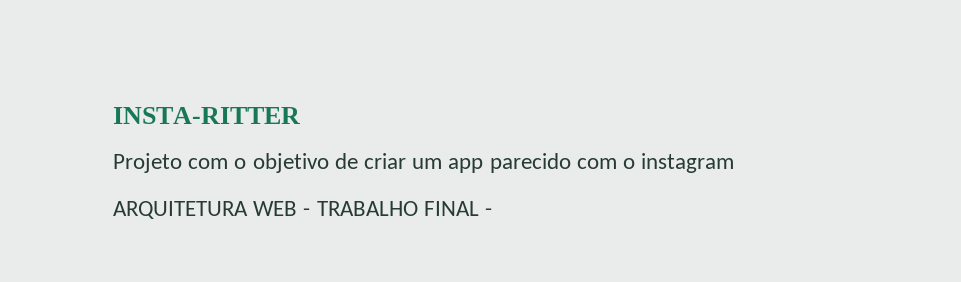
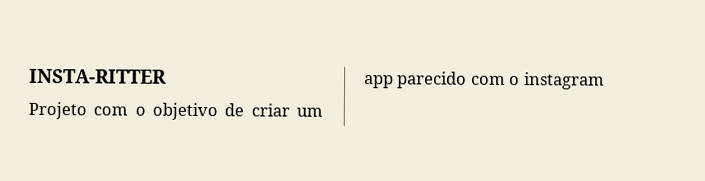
[113,201,493,219] // ARQUITETURA WEB - TRABALHO FINAL - -> (605, 81) none

